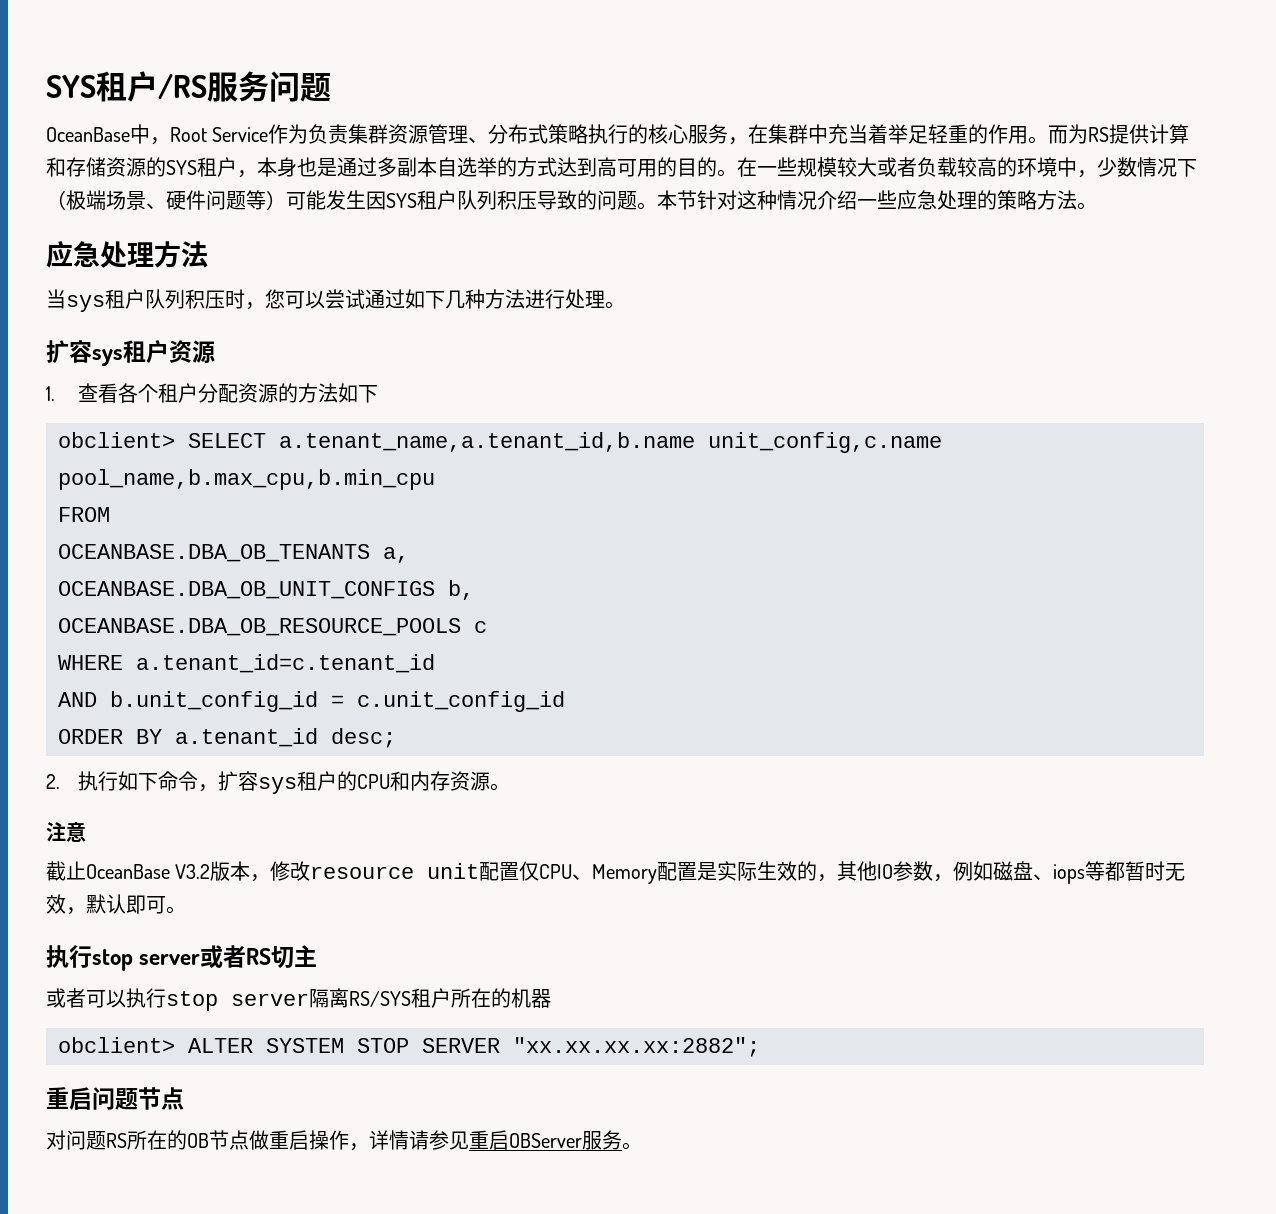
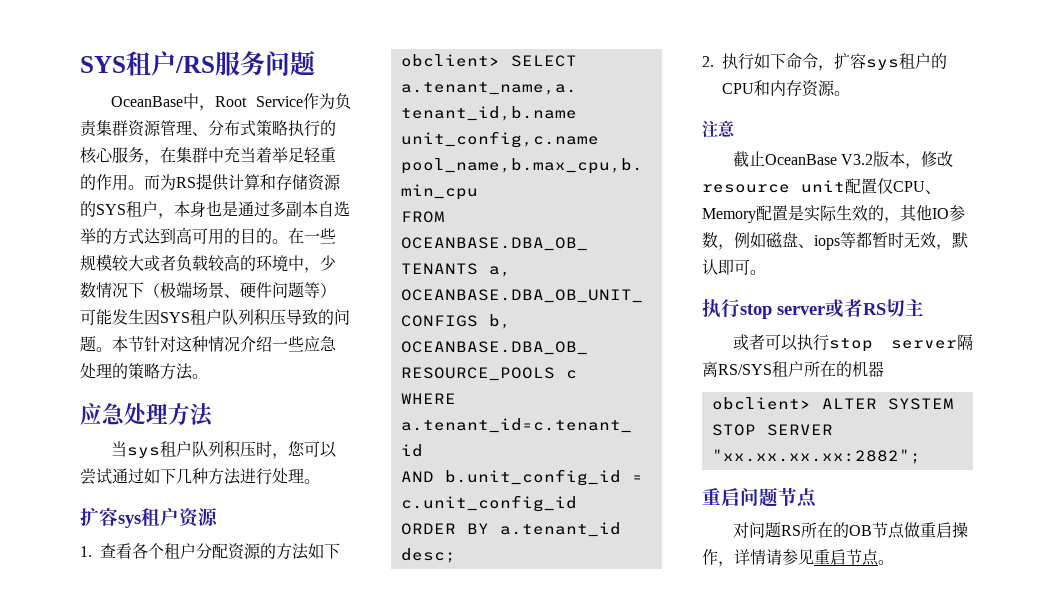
[509,1130,622,1150] OBServer服务 -> [846,549,879,566] 节点

